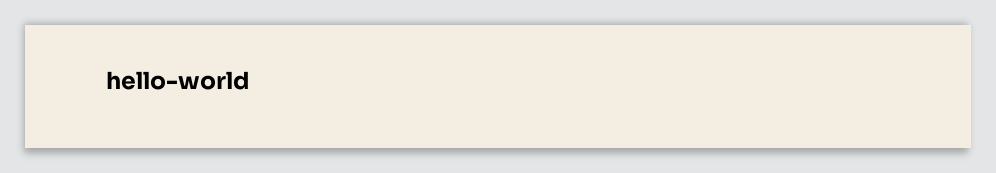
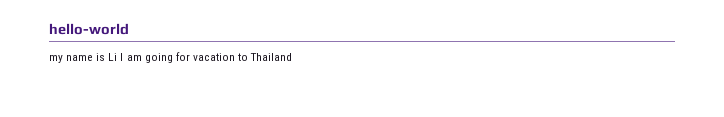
(250, 80) none -> [49,52,293,63] // my name is Li I am going for vacation to Thailand

